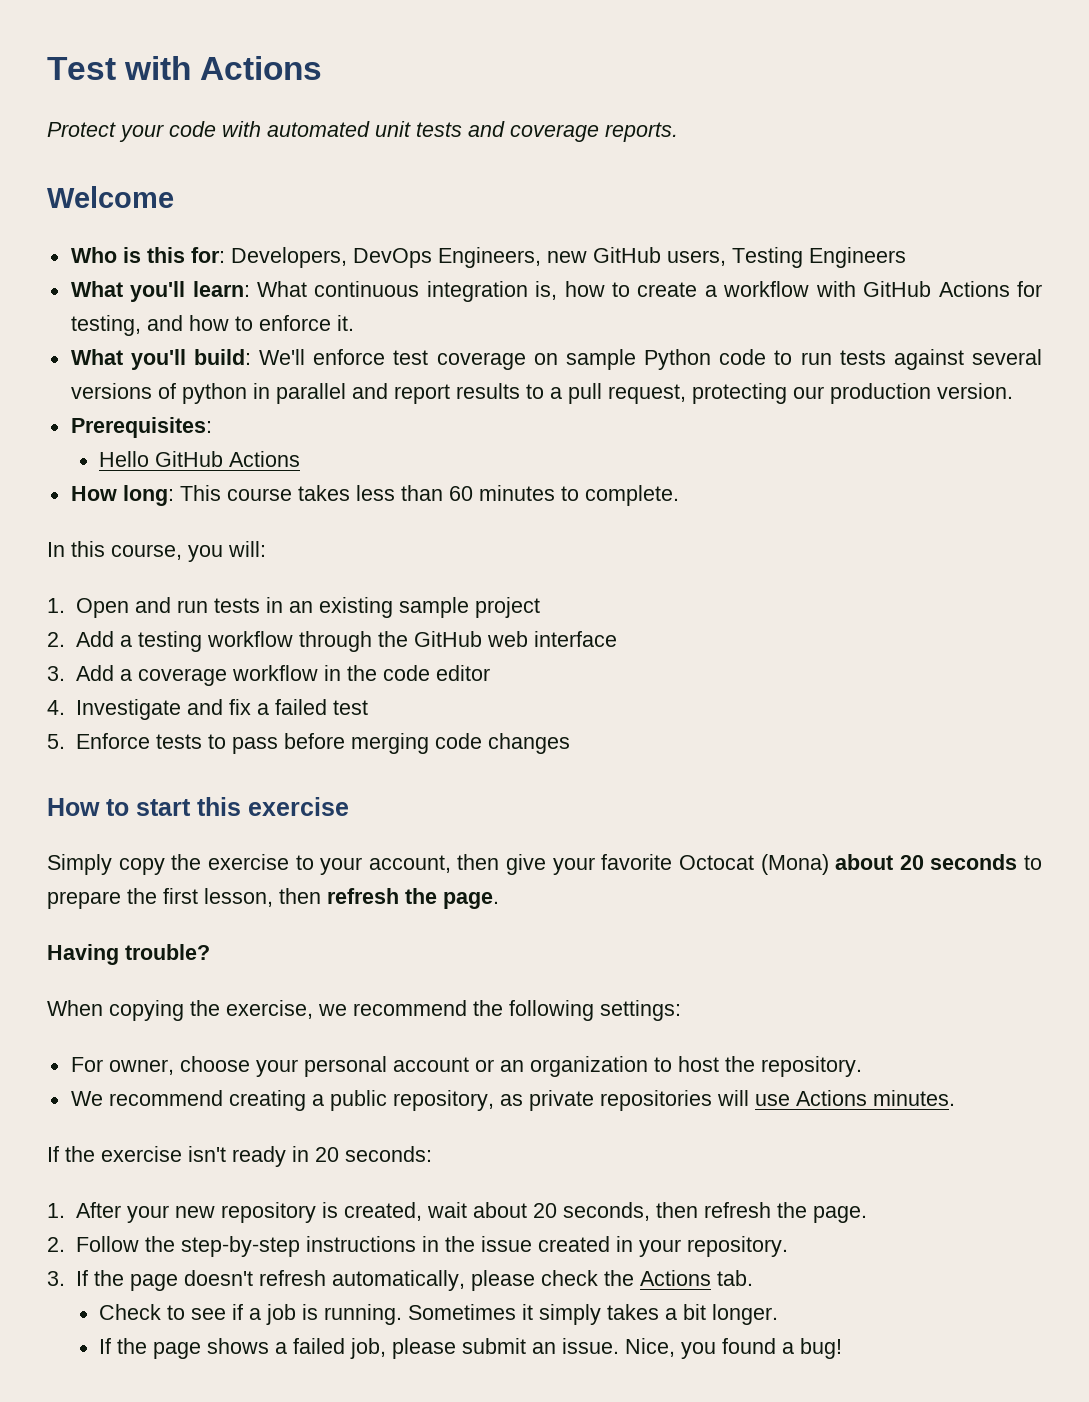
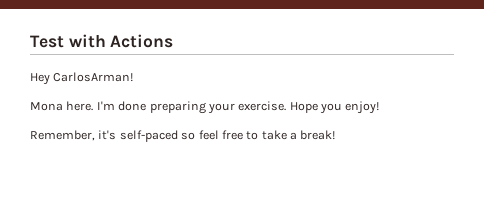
[47,121,678,142] [47,186,174,208] [70,247,906,268] [70,281,1042,302] [70,315,354,336] [70,349,1042,370] [70,383,1013,404] [70,417,212,438] [99,451,301,467] [70,485,679,506] [47,541,266,562] [47,597,540,618] [47,631,617,652] [47,665,490,686] [47,699,368,720] [47,733,570,754] [47,797,349,816] [47,854,1042,875] [47,888,499,909] [47,944,210,965] [47,1000,681,1021] [70,1056,862,1077] [70,1090,955,1111] [47,1146,432,1167] [47,1202,867,1223] [47,1236,788,1257] [47,1270,753,1291] [99,1304,779,1325] [99,1338,843,1359] Protect your code with automated unit tests and coverage reports. // Welcome // Who is this for: Developers, DevOps Engineers, new GitHub users, Testing Engineers // What you'll learn: What continuous integration is, how to create a workflow with GitHub Actions for testing, and how to enforce it. // What you'll build: We'll enforce test coverage on sample Python code to run tests against several versions of python in parallel and report results to a pull request, protecting our production version. // Prerequisites: // Hello GitHub Actions // How long: This course takes less than 60 minutes to complete. // In this course, you will: // 1. Open and run tests in an existing sample project // 2. Add a testing workflow through the GitHub web interface // 3. Add a coverage workflow in the code editor // 4. Investigate and fix a failed test // 5. Enforce tests to pass before merging code changes // How to start this exercise // Simply copy the exercise to your account, then give your favorite Octocat (Mona) about 20 seconds to prepare the first lesson, then refresh the page. // Having trouble? // When copying the exercise, we recommend the following settings: // For owner, choose your personal account or an organization to host the repository. // We recommend creating a public repository, as private repositories will use Actions minutes. // If the exercise isn't ready in 20 seconds: // 1. After your new repository is created, wait about 20 seconds, then refresh the page. // 2. Follow the step-by-step instructions in the issue created in your repository. // 3. If the page doesn't refresh automatically, please check the Actions tab. // Check to see if a job is running. Sometimes it simply takes a bit longer. // If the page shows a failed job, please submit an issue. Nice, you found a bug! -> [30,72,134,85] [30,101,380,114] [30,130,336,142] Hey CarlosArman! // Mona here. I'm done preparing your exercise. Hope you enjoy! // Remember, it's self-paced so feel free to take a break!

